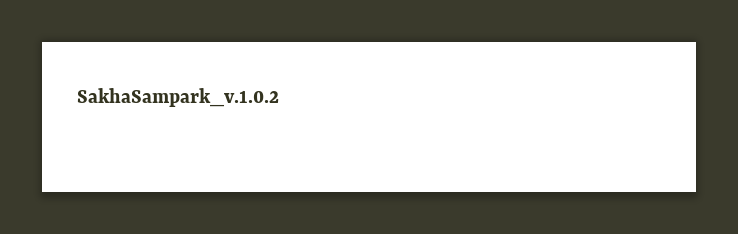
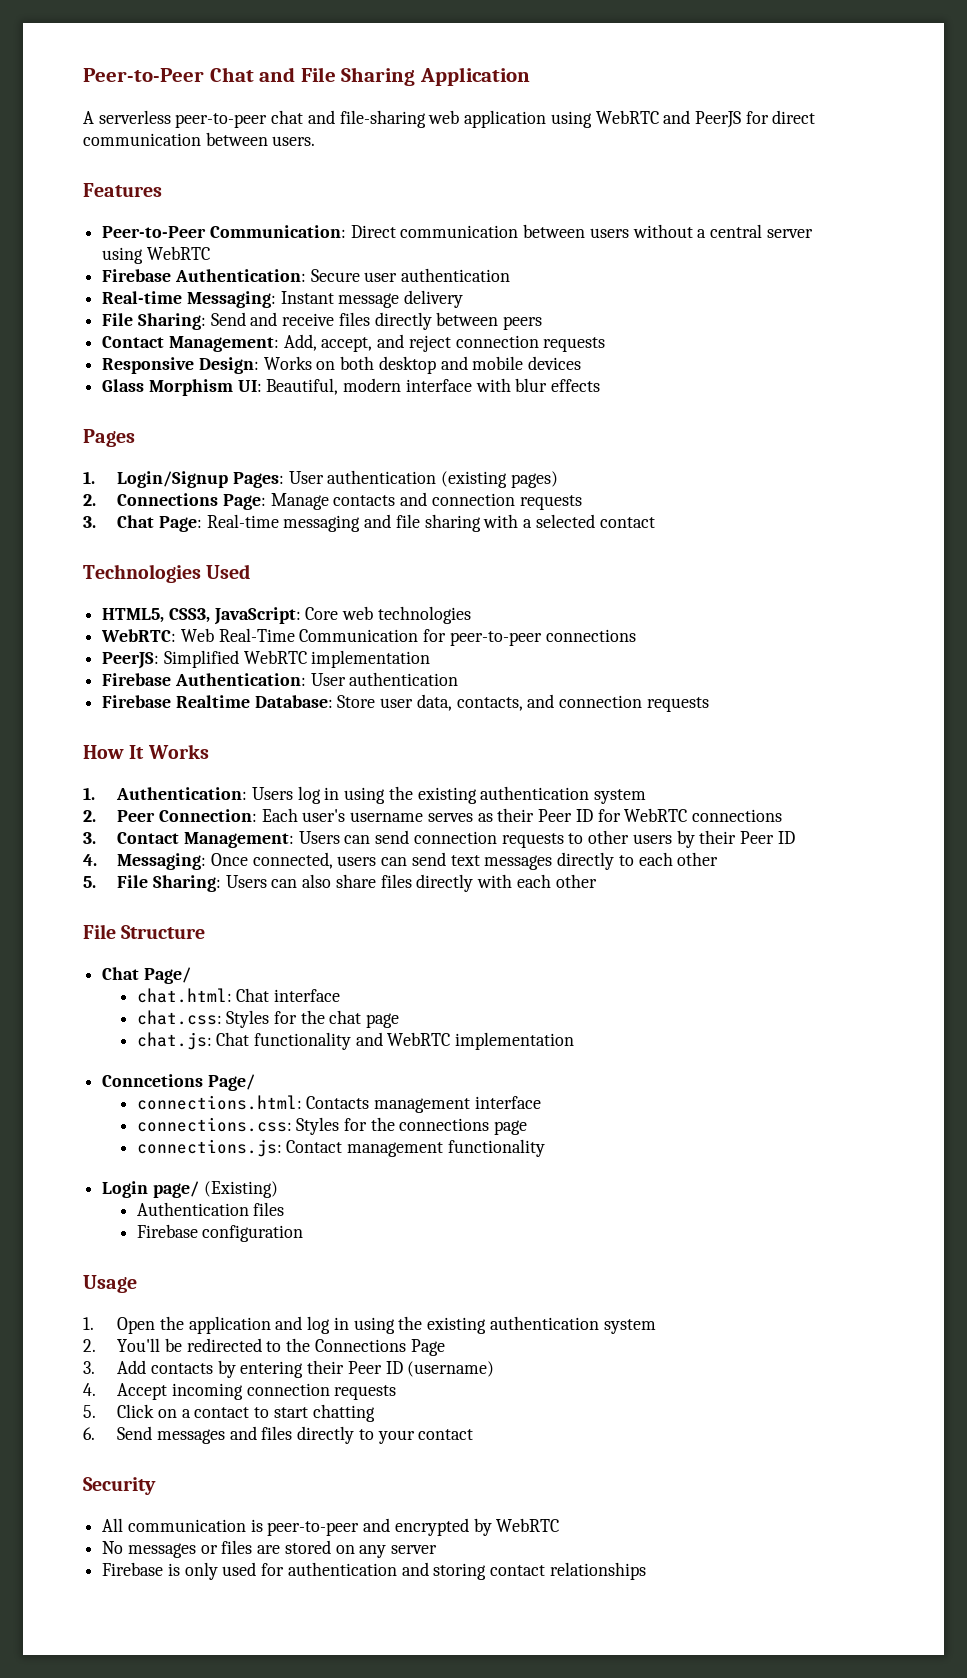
[77,88,279,107] SakhaSampark_v.1.0.2 -> [83,67,530,86] [83,110,816,128] [83,132,316,146] [83,183,162,197] [102,224,813,238] [102,246,210,264] [102,268,511,282] [102,290,464,308] [102,312,543,330] [102,334,606,352] [102,356,582,374] [102,378,601,396] [83,429,135,447] [83,470,558,488] [83,492,582,510] [83,514,655,532] [83,564,251,583] [102,606,471,625] [101,628,636,646] [102,650,431,669] [102,672,459,686] [102,694,709,712] [83,744,209,759] [83,786,647,804] [83,808,782,822] [83,830,795,848] [83,852,719,870] [83,874,597,892] [83,924,206,939] [102,967,191,984] [136,988,340,1003] [136,1010,400,1028] [136,1032,575,1050] [102,1074,255,1091] [136,1095,541,1113] [136,1117,528,1135] [136,1139,545,1157] [102,1181,278,1198] [136,1202,285,1216] [136,1224,304,1242] [83,1275,137,1293] [83,1316,656,1334] [83,1338,445,1356] [83,1360,495,1378] [83,1383,397,1400] [83,1404,375,1422] [83,1426,474,1444] [83,1477,156,1495] [102,1518,560,1536] [102,1540,438,1558] [102,1562,646,1580] Peer-to-Peer Chat and File Sharing Application // A serverless peer-to-peer chat and file-sharing web application using WebRTC and PeerJS for direct communication between users. // Features // Peer-to-Peer Communication: Direct communication between users without a central server using WebRTC // Firebase Authentication: Secure user authentication // Real-time Messaging: Instant message delivery // File Sharing: Send and receive files directly between peers // Contact Management: Add, accept, and reject connection requests // Responsive Design: Works on both desktop and mobile devices // Glass Morphism UI: Beautiful, modern interface with blur effects // Pages // 1. Login/Signup Pages: User authentication (existing pages) // 2. Connections Page: Manage contacts and connection requests // 3. Chat Page: Real-time messaging and file sharing with a selected contact // Technologies Used // HTML5, CSS3, JavaScript: Core web technologies // WebRTC: Web Real-Time Communication for peer-to-peer connections // PeerJS: Simplified WebRTC implementation // Firebase Authentication: User authentication // Firebase Realtime Database: Store user data, contacts, and connection requests // How It Works // 1. Authentication: Users log in using the existing authentication system // 2. Peer Connection: Each user's username serves as their Peer ID for WebRTC connections // 3. Contact Management: Users can send connection requests to other users by their Peer ID // 4. Messaging: Once connected, users can send text messages directly to each other // 5. File Sharing: Users can also share files directly with each other // File Structure // Chat Page/ // chat.html: Chat interface // chat.css: Styles for the chat page // chat.js: Chat functionality and WebRTC implementation // Conncetions Page/ // connections.html: Contacts management interface // connections.css: Styles for the connections page // connections.js: Contact management functionality // Login page/ (Existing) // Authentication files // Firebase configuration // Usage // 1. Open the application and log in using the existing authentication system // 2. You'll be redirected to the Connections Page // 3. Add contacts by entering their Peer ID (username) // 4. Accept incoming connection requests // 5. Click on a contact to start chatting // 6. Send messages and files directly to your contact // Security // All communication is peer-to-peer and encrypted by WebRTC // No messages or files are stored on any server // Firebase is only used for authentication and storing contact relationships

